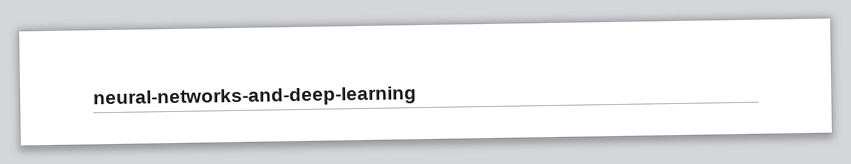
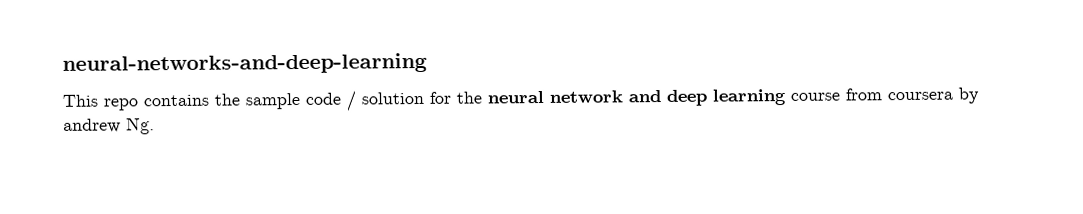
(417, 97) none -> [62,87,979,112] [63,117,155,135] // This repo contains the sample code / solution for the neural network and deep learning course from coursera by andrew Ng.

